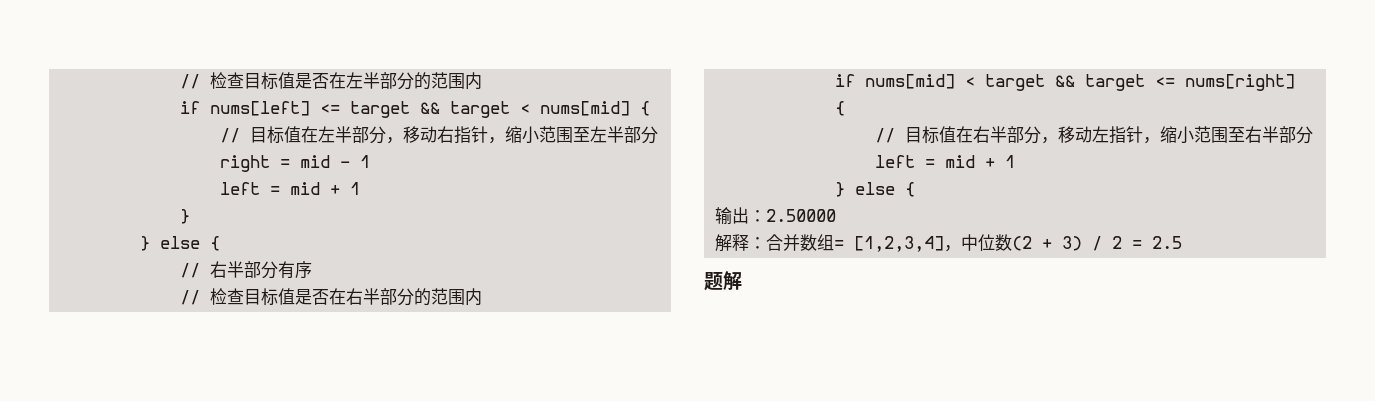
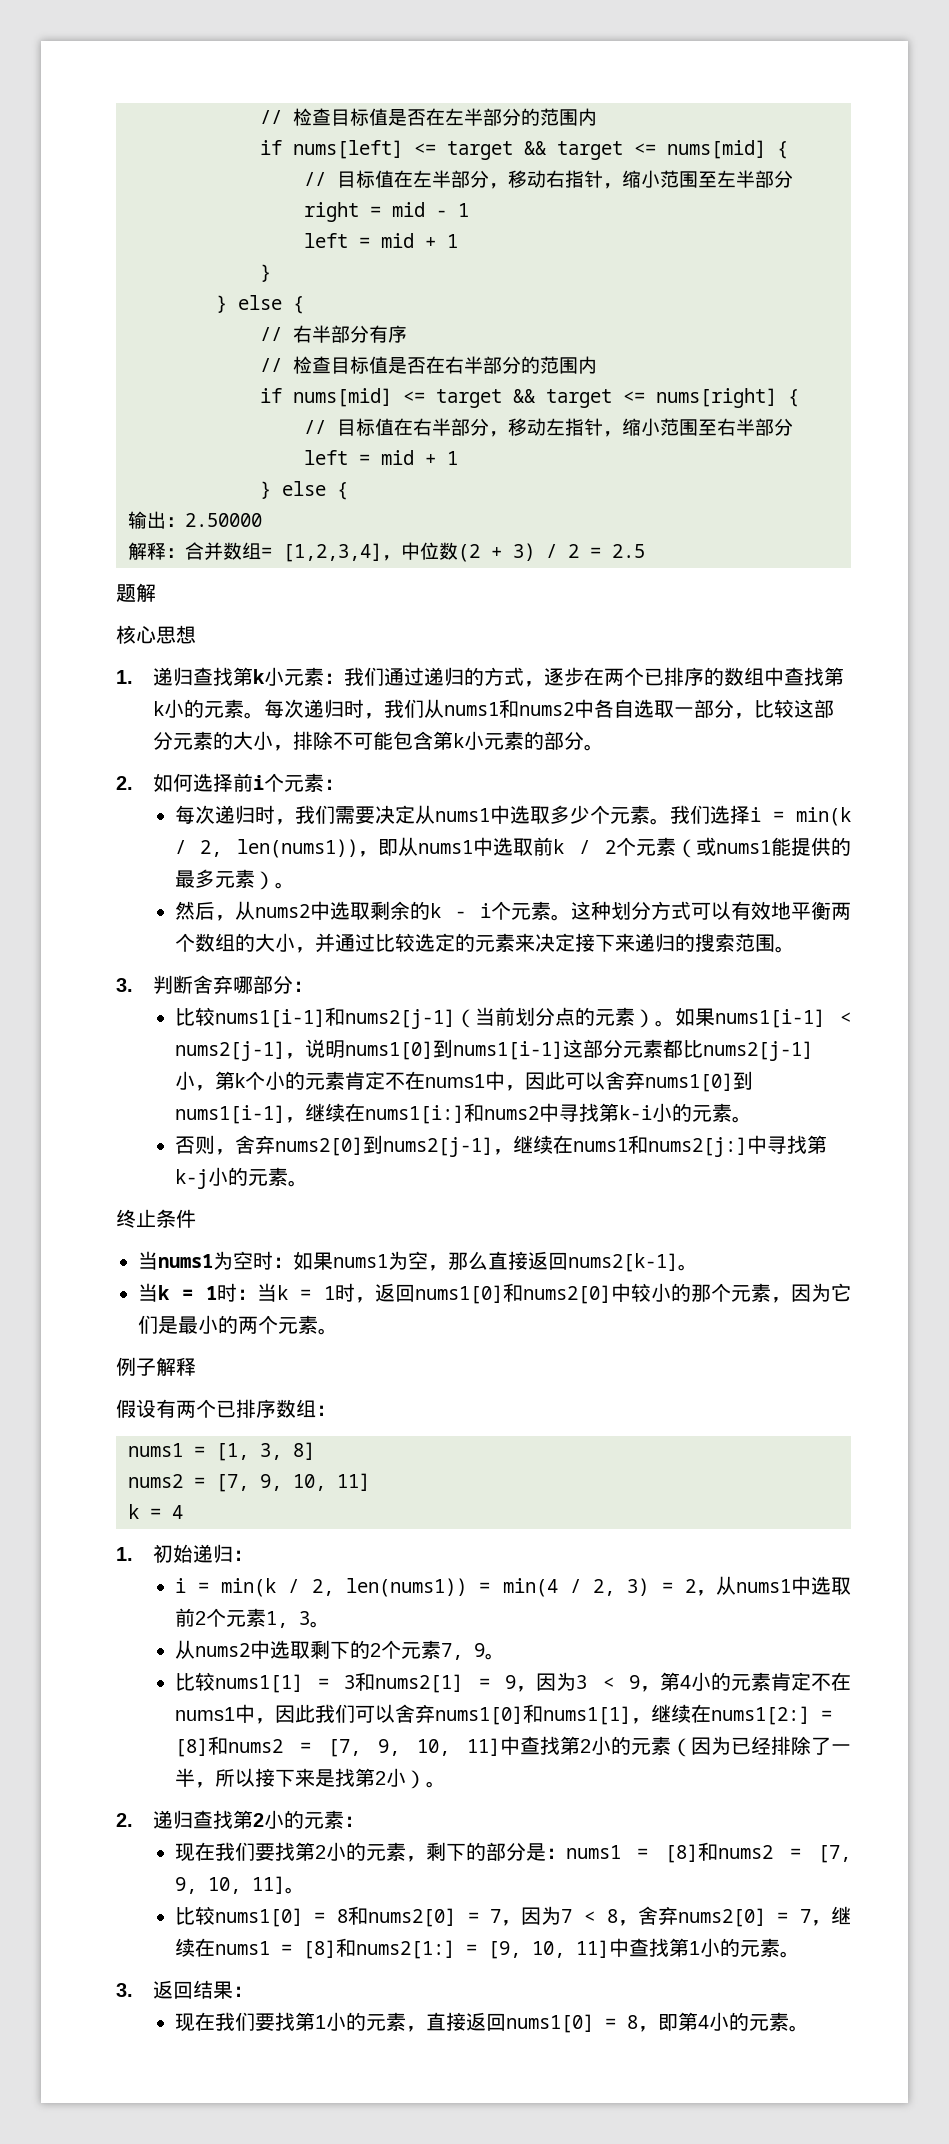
[520,104,531,114] < -> [634,143,656,155] <=
[965,77,976,87] < -> [403,391,425,403] <=
(742, 280) none -> [116,625,196,644] [116,667,844,687] [152,699,834,719] [152,731,604,751] [116,773,344,792] [174,805,851,826] [174,837,851,858] [174,869,295,890] [174,901,851,921] [174,933,795,953] [116,975,313,994] [174,1007,851,1029] [174,1039,813,1061] [174,1071,753,1092] [174,1103,752,1124] [174,1135,827,1157] [174,1167,308,1189] [116,1209,196,1228] [138,1251,698,1272] [138,1283,851,1304] [138,1315,338,1335] [116,1357,196,1376] [116,1399,336,1418] [128,1442,315,1461] [128,1473,370,1492] [128,1504,183,1519] [116,1544,253,1563] [174,1576,851,1597] [174,1608,330,1628] [174,1640,505,1660] [174,1672,852,1693] [174,1704,832,1725] [174,1736,851,1757] [174,1768,446,1789] [116,1810,364,1829] [174,1842,852,1863] [174,1876,305,1894] [174,1906,851,1927] [174,1938,800,1959] [116,1980,253,1999] [174,2012,809,2033] // 核心思想 // 1.递归查找第k小元素：我们通过递归的方式，逐步在两个已排序的数组中查找第k小的元素。每次递归时，我们从nums1和nums2中各自选取一部分，比较这部分元素的大小，排除不可能包含第k小元素的部分。 // 2.如何选择前i个元素： // 每次递归时，我们需要决定从nums1中选取多少个元素。我们选择i = min(k / 2, len(nums1))，即从nums1中选取前k / 2个元素（或nums1能提供的最多元素）。 // 然后，从nums2中选取剩余的k - i个元素。这种划分方式可以有效地平衡两个数组的大小，并通过比较选定的元素来决定接下来递归的搜索范围。 // 3.判断舍弃哪部分： // 比较nums1[i-1]和nums2[j-1]（当前划分点的元素）。如果nums1[i-1] < nums2[j-1]，说明nums1[0]到nums1[i-1]这部分元素都比nums2[j-1]小，第k个小的元素肯定不在nums1中，因此可以舍弃nums1[0]到nums1[i-1]，继续在nums1[i:]和nums2中寻找第k-i小的元素。 // 否则，舍弃nums2[0]到nums2[j-1]，继续在nums1和nums2[j:]中寻找第k-j小的元素。 // 终止条件 // 当nums1为空时：如果nums1为空，那么直接返回nums2[k-1]。 // 当k = 1时：当k = 1时，返回nums1[0]和nums2[0]中较小的那个元素，因为它们是最小的两个元素。 // 例子解释 // 假设有两个已排序数组： // nums1 = [1, 3, 8] // nums2 = [7, 9, 10, 11] // k = 4 // 1.初始递归： // i = min(k / 2, len(nums1)) = min(4 / 2, 3) = 2，从nums1中选取前2个元素1, 3。 // 从nums2中选取剩下的2个元素7, 9。 // 比较nums1[1] = 3和nums2[1] = 9，因为3 < 9，第4小的元素肯定不在nums1中，因此我们可以舍弃nums1[0]和nums1[1]，继续在nums1[2:] = [8]和nums2 = [7, 9, 10, 11]中查找第2小的元素（因为已经排除了一半，所以接下来是找第2小）。 // 2.递归查找第2小的元素： // 现在我们要找第2小的元素，剩下的部分是：nums1 = [8]和nums2 = [7, 9, 10, 11]。 // 比较nums1[0] = 8和nums2[0] = 7，因为7 < 8，舍弃nums2[0] = 7，继续在nums1 = [8]和nums2[1:] = [9, 10, 11]中查找第1小的元素。 // 3.返回结果： // 现在我们要找第1小的元素，直接返回nums1[0] = 8，即第4小的元素。

